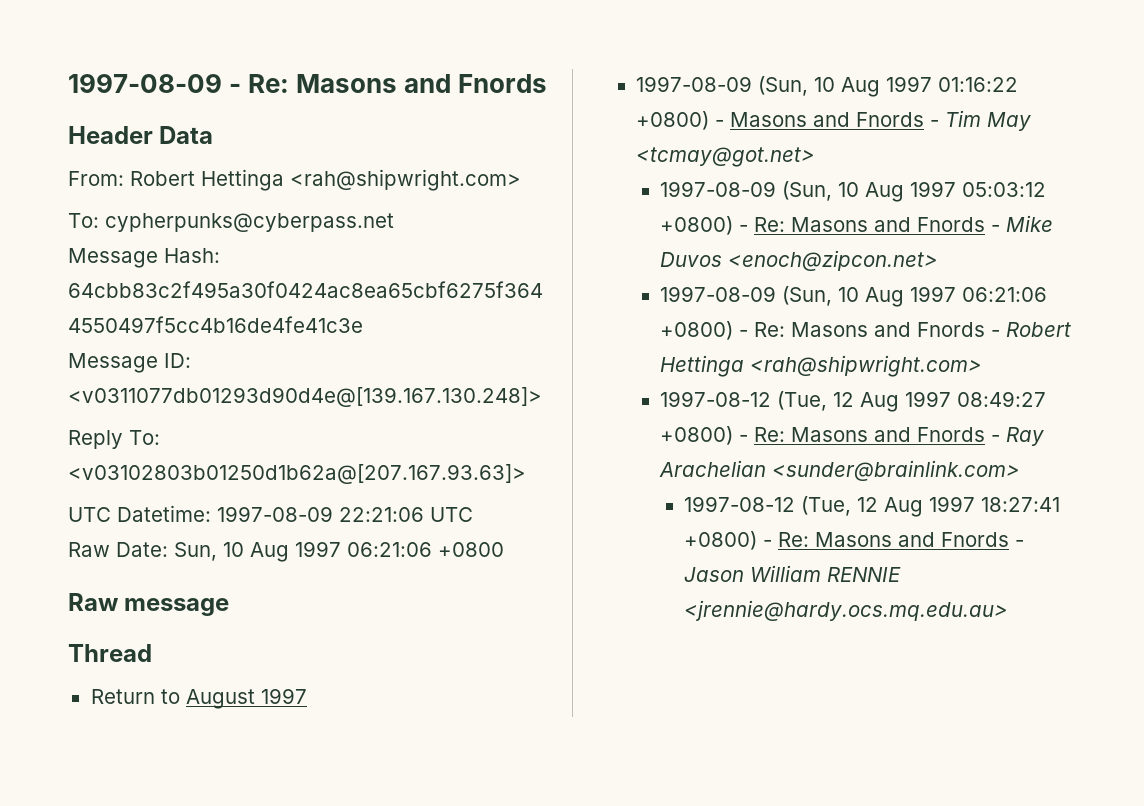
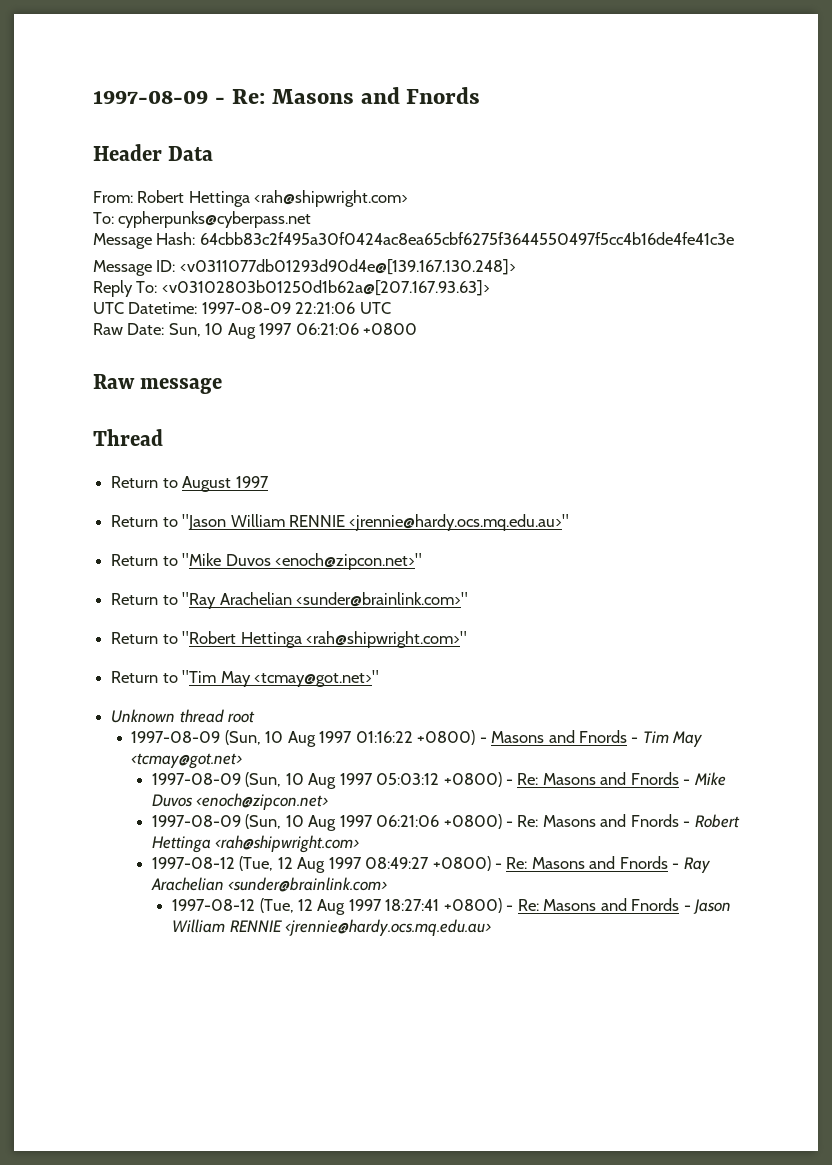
(307, 696) none -> [111,514,570,531] [111,553,422,570] [111,592,468,609] [111,631,467,648] [111,670,379,687] [111,709,256,723] // Return to "Jason William RENNIE <jrennie@hardy.ocs.mq.edu.au>" // Return to "Mike Duvos <enoch@zipcon.net>" // Return to "Ray Arachelian <sunder@brainlink.com>" // Return to "Robert Hettinga <rah@shipwright.com>" // Return to "Tim May <tcmay@got.net>" // Unknown thread root

